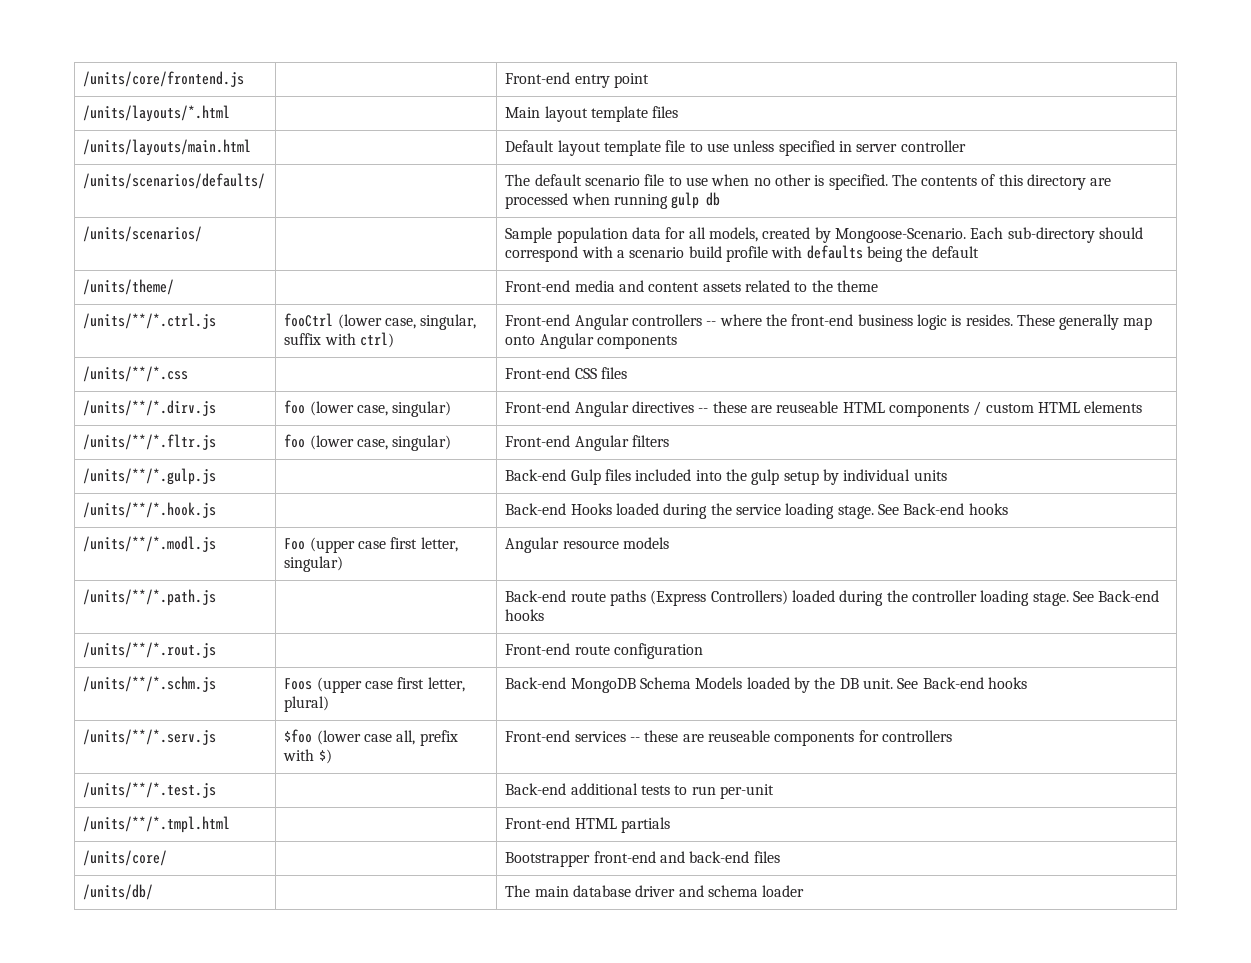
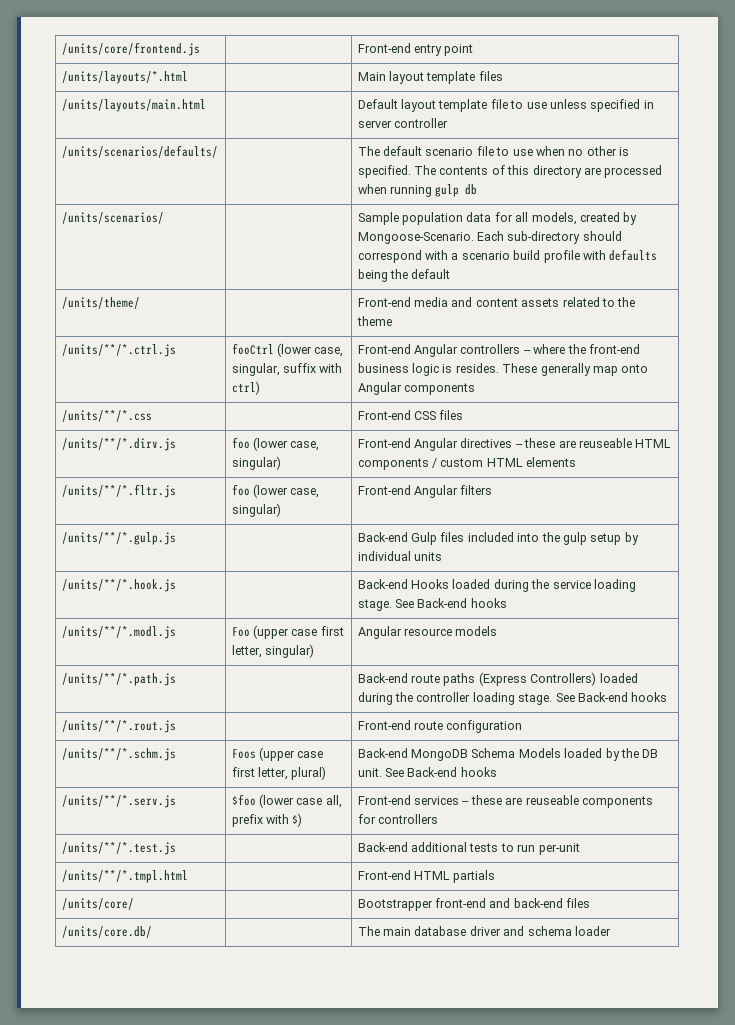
[83,884,154,900] /units/db/ -> [61,926,152,938] /units/core.db/

